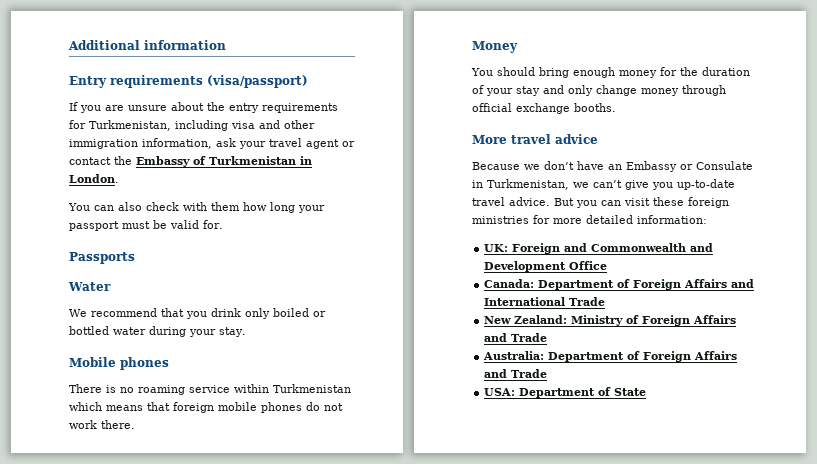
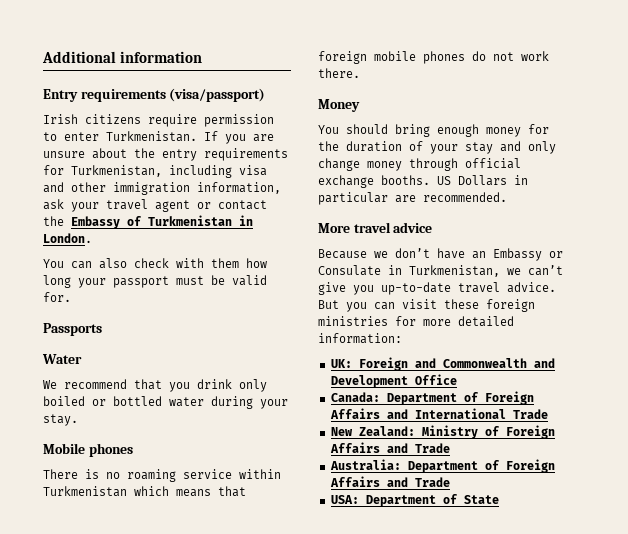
(308, 81) none -> [43,114,274,127] [43,131,197,142] Irish citizens require permission to enter Turkmenistan.
(616, 107) none -> [437,175,528,186] [318,192,507,205] US Dollars in particular are recommended.

